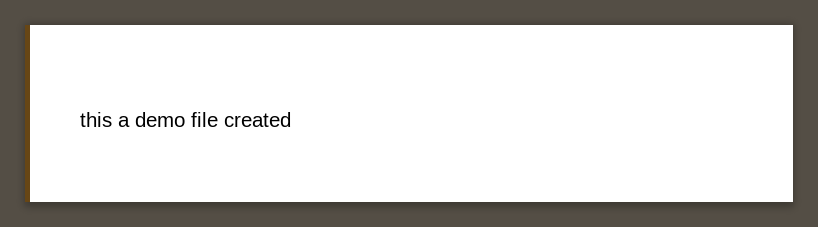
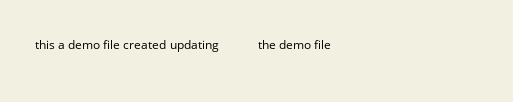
(291, 119) none -> [169,40,332,52] updating the demo file

